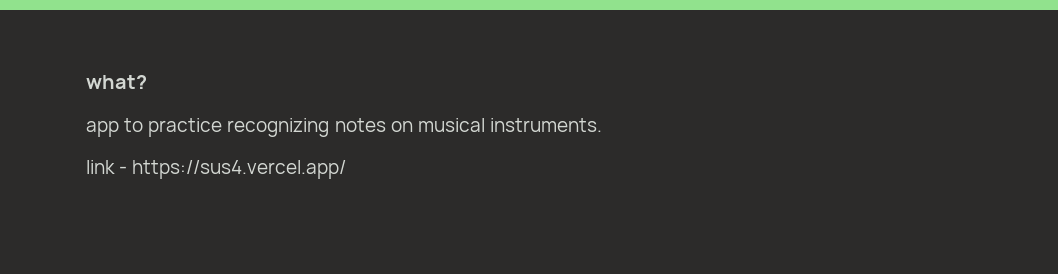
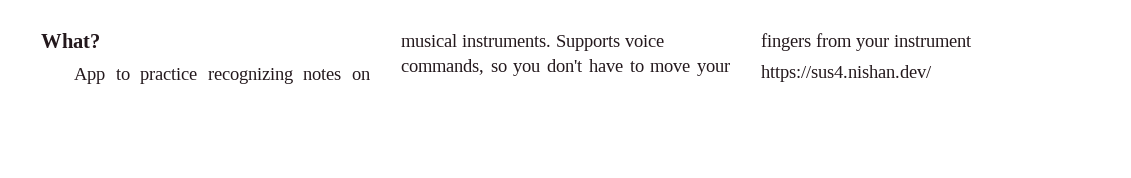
[86,75,147,89] [86,121,119,137] what? // app -> [41,33,100,48] [73,68,105,84] What? // App
[86,160,347,179] // link - https://sus4.vercel.app/ -> [556,35,664,51] [401,59,730,76] [761,33,972,51] [761,65,932,82] Supports voice commands, so you don't have to move your fingers from your instrument // https://sus4.nishan.dev/

